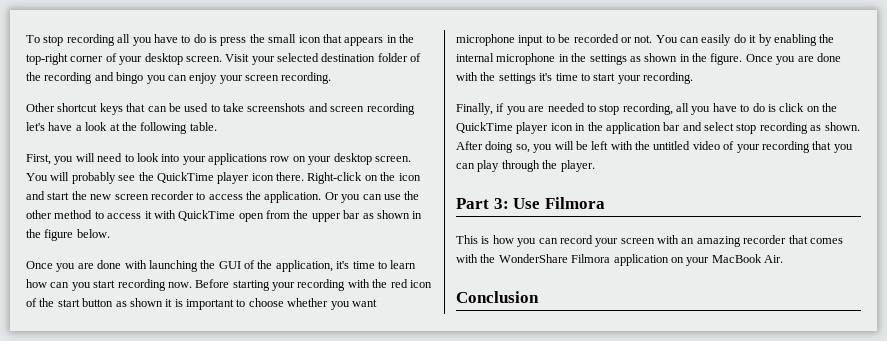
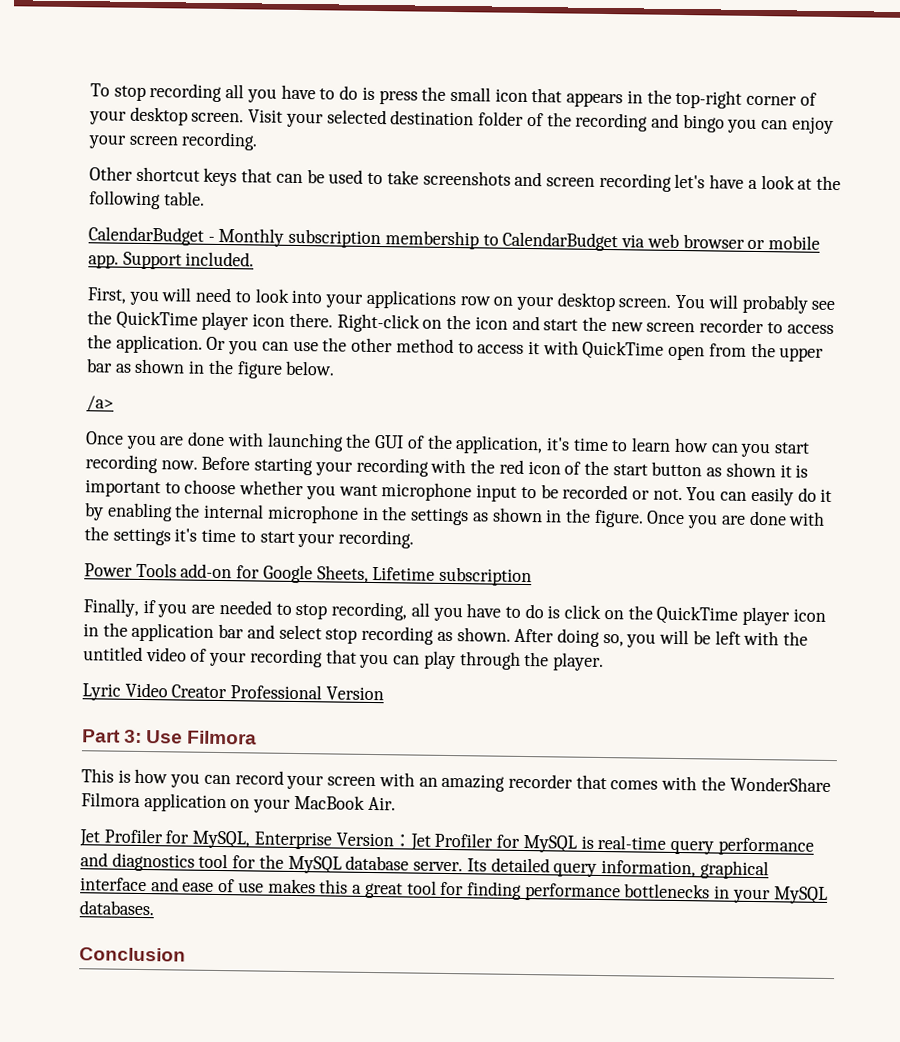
(217, 126) none -> [88,226,820,252] [88,251,255,270] // CalendarBudget - Monthly subscription membership to CalendarBudget via web browser or mobile app. Support included.
(110, 233) none -> [86,395,114,412] // /a>
(693, 78) none -> [84,562,533,587] // Power Tools add-on for Google Sheets, Lifetime subscription
(595, 166) none -> [82,682,384,701] // Lyric Video Creator Professional Version
(783, 259) none -> [79,828,814,856] [80,852,769,880] [80,877,828,904] [79,900,154,916] // Jet Profiler for MySQL, Enterprise Version：Jet Profiler for MySQL is real-time query performance and diagnostics tool for the MySQL database server. Its detailed query information, graphical interface and ease of use makes this a great tool for finding performance bottlenecks in your MySQL databases.

